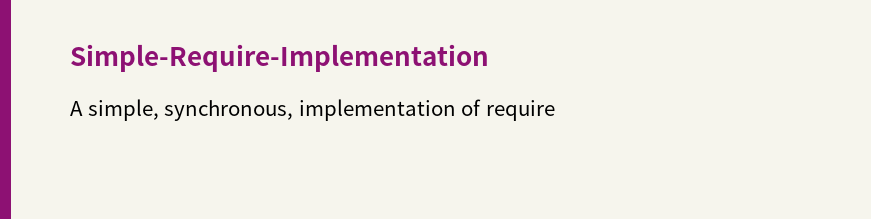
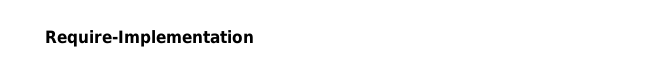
[70,44,489,72] [70,99,555,121] Simple-Require-Implementation // A simple, synchronous, implementation of require -> [45,30,254,47] Require-Implementation

